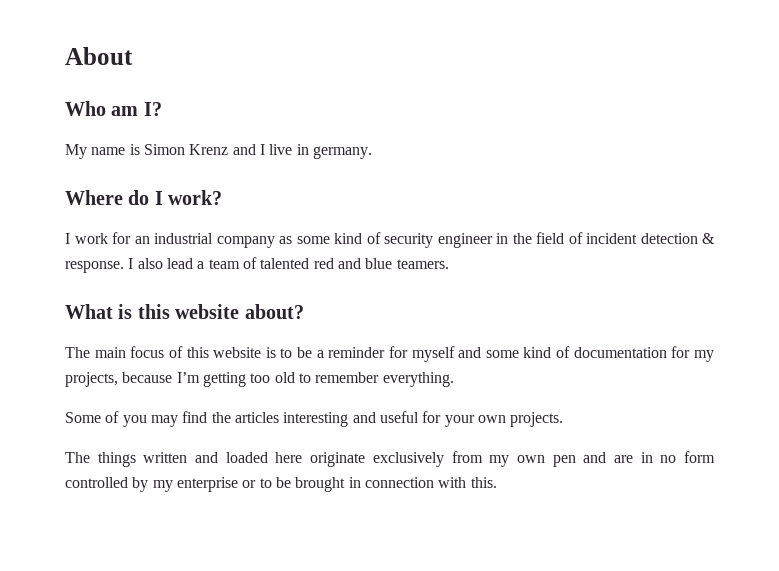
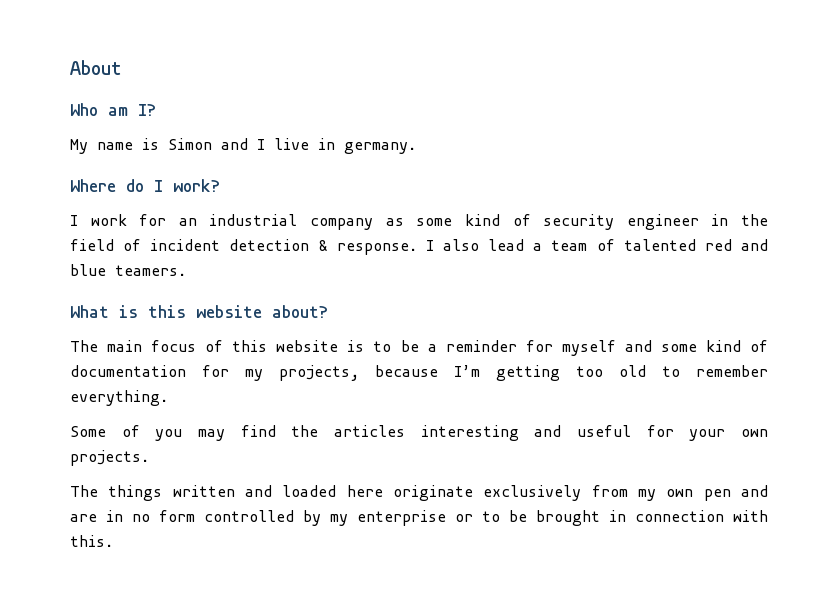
[189,144,229,155] Krenz -> (212, 144) none

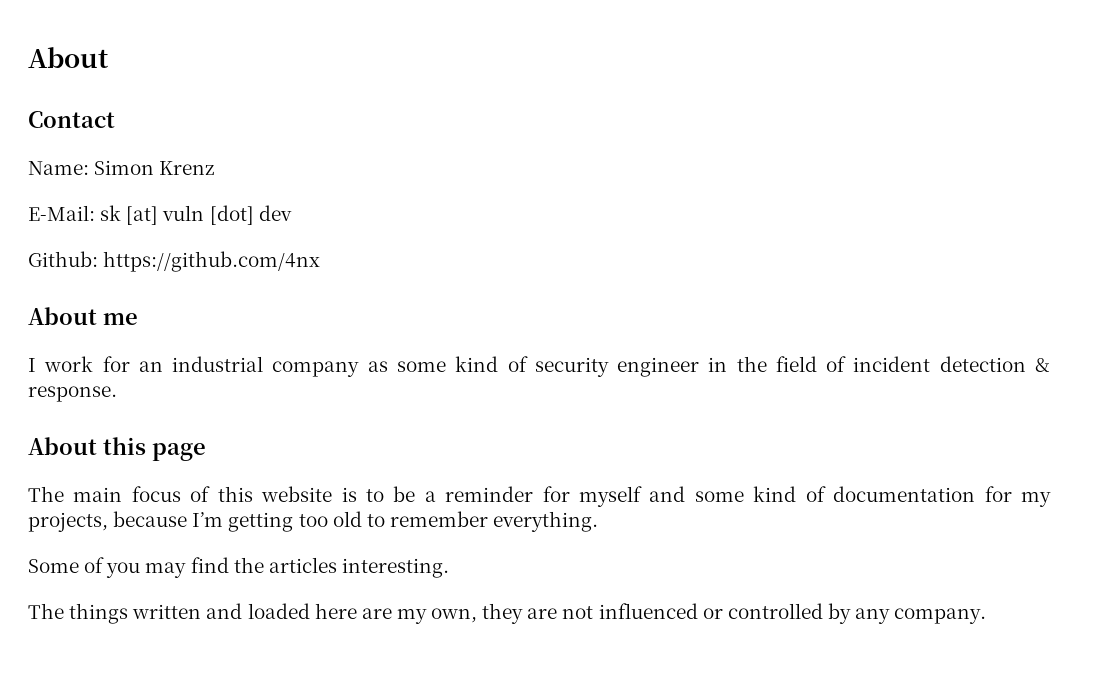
[70,103,156,116] [70,138,416,154] [70,179,220,192] Who am I? // My name is Simon and I live in germany. // Where do I work? -> [28,111,115,128] [28,160,215,175] [28,205,292,225] [28,251,321,272] [28,307,138,325] Contact // Name: Simon Krenz // E-Mail: sk [at] vuln [dot] dev // Github: https://github.com/4nx // About me
[425,239,768,251] [70,264,186,276] [70,305,328,318] I also lead a team of talented red and blue teamers. // What is this website about? -> [28,437,206,461] // About this page
[420,425,768,441] [70,450,149,466] interesting and useful for your own projects. -> [341,558,449,578] interesting.
[393,485,769,501] [70,510,768,526] [70,535,113,547] originate exclusively from my own pen and are in no form controlled by my enterprise or to be brought in connection with this. -> [361,603,987,624] are my own, they are not influenced or controlled by any company.

